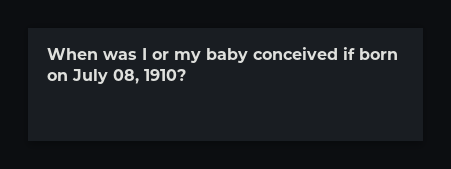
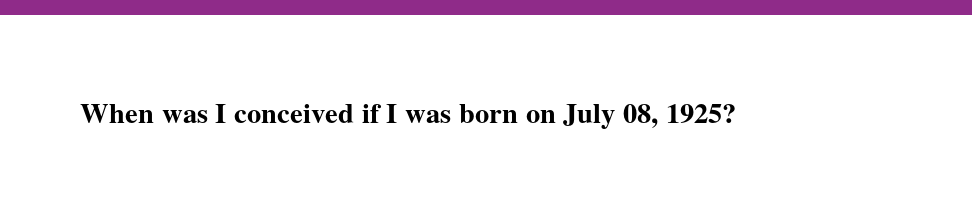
[152,47,355,63] or my baby conceived if -> [234,104,452,123] conceived if I was
[144,69,186,81] 1910? -> [665,104,736,123] 1925?

